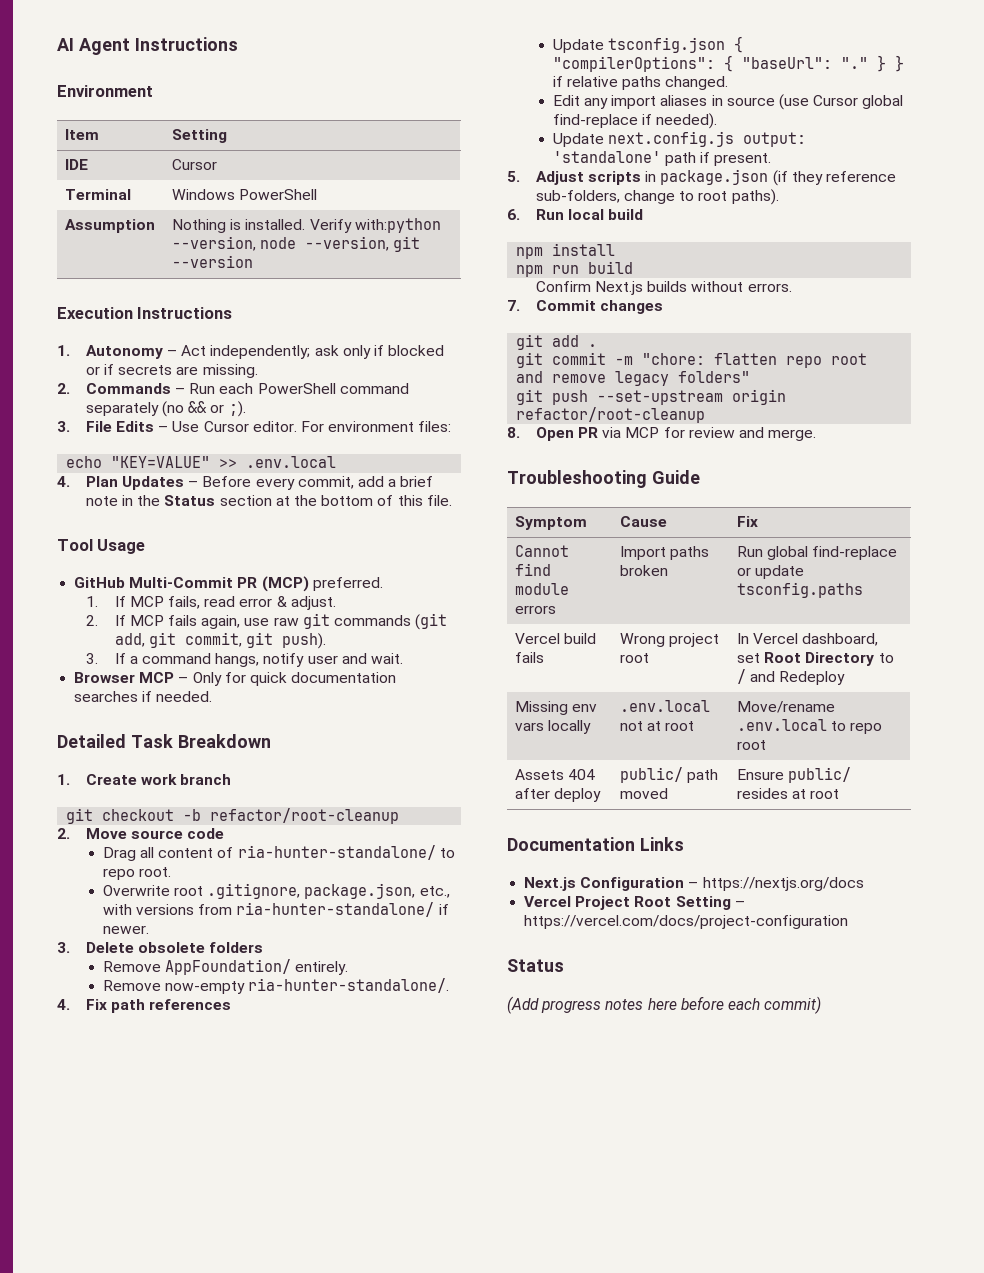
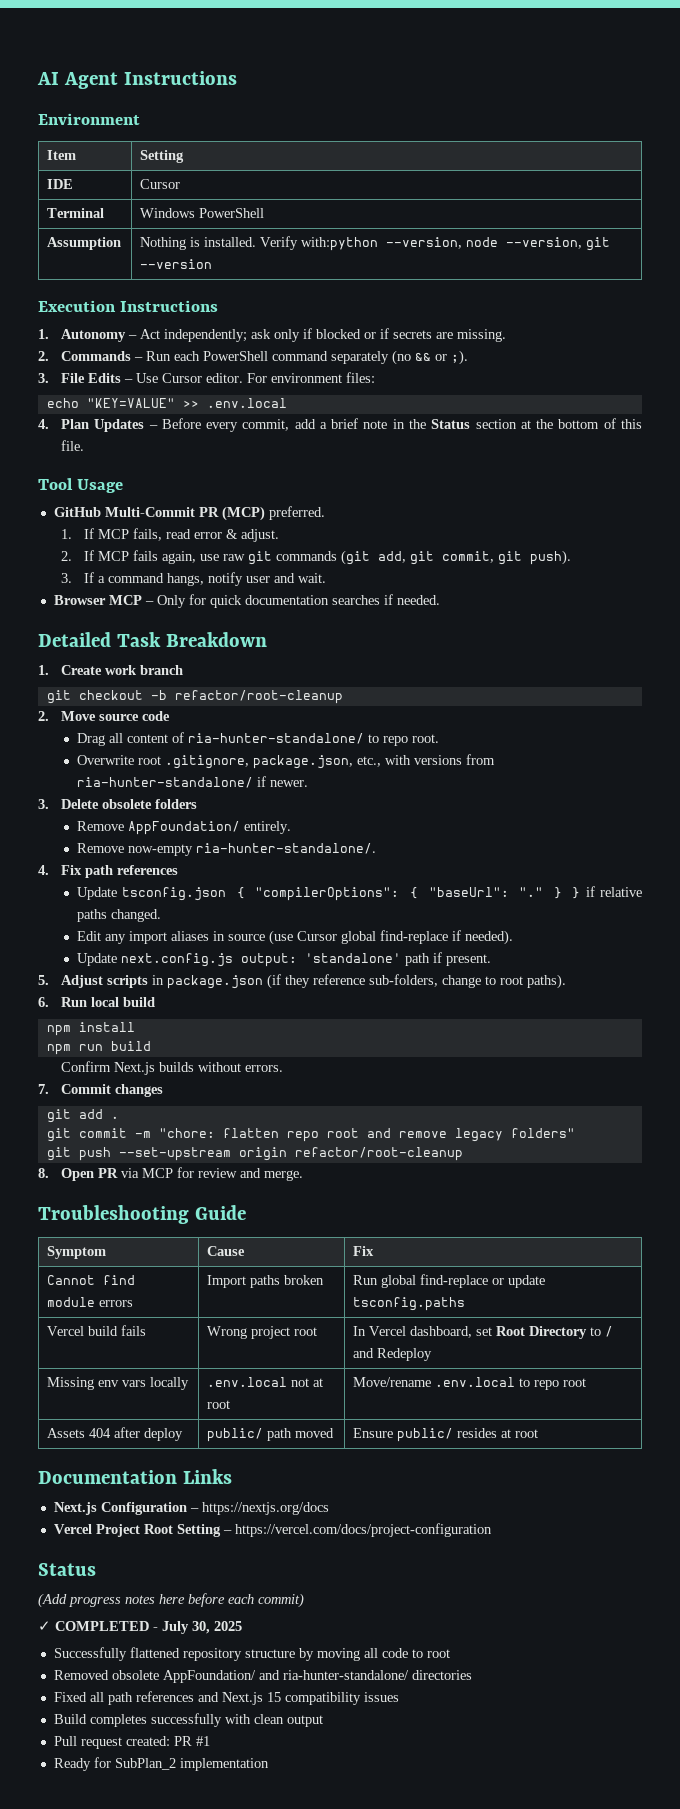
(822, 1005) none -> [38,1621,242,1634] [53,1647,450,1661] [53,1670,472,1683] [53,1691,399,1705] [53,1713,323,1727] [53,1736,210,1749] [53,1757,269,1771] // ✓ COMPLETED - July 30, 2025 // Successfully flattened repository structure by moving all code to root // Removed obsolete AppFoundation/ and ria-hunter-standalone/ directories // Fixed all path references and Next.js 15 compatibility issues // Build completes successfully with clean output // Pull request created: PR #1 // Ready for SubPlan_2 implementation

